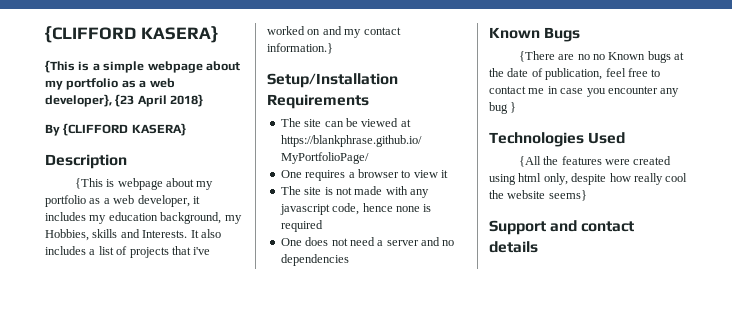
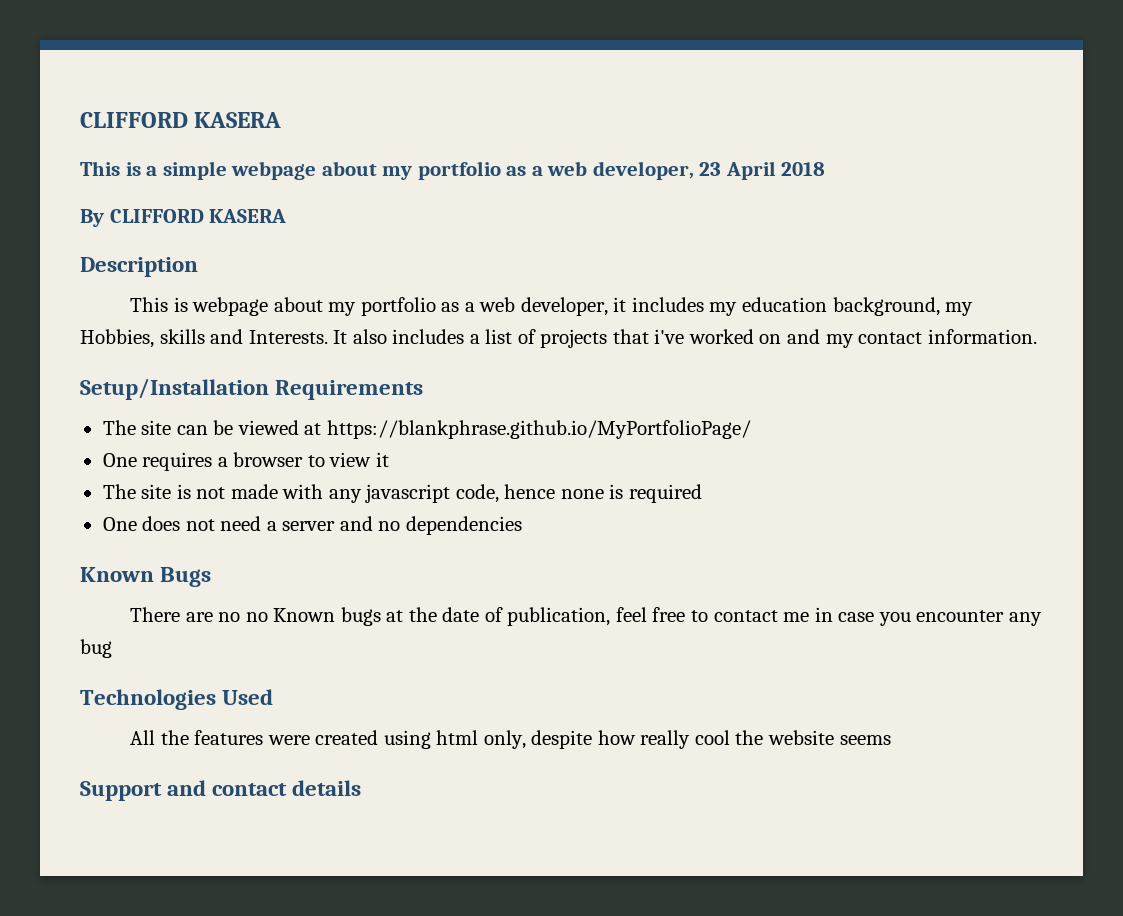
[45,26,218,43] [45,60,75,73] {CLIFFORD KASERA} // {This -> [80,112,282,128] [80,161,120,176] CLIFFORD KASERA // This
[45,94,204,107] developer}, {23 April 2018} -> [592,161,826,180] developer, 23 April 2018
[63,123,186,136] {CLIFFORD KASERA} -> [109,209,287,223] CLIFFORD KASERA
[74,178,103,189] {This -> [130,297,169,312] This
[267,43,333,54] information.} -> [927,329,1037,344] information.
[518,51,555,62] {There -> [130,607,181,622] There
[510,102,517,113] } -> (112, 648) none
[518,156,541,167] {All -> [130,730,156,745] All
[548,190,587,201] seems} -> [839,735,891,745] seems

